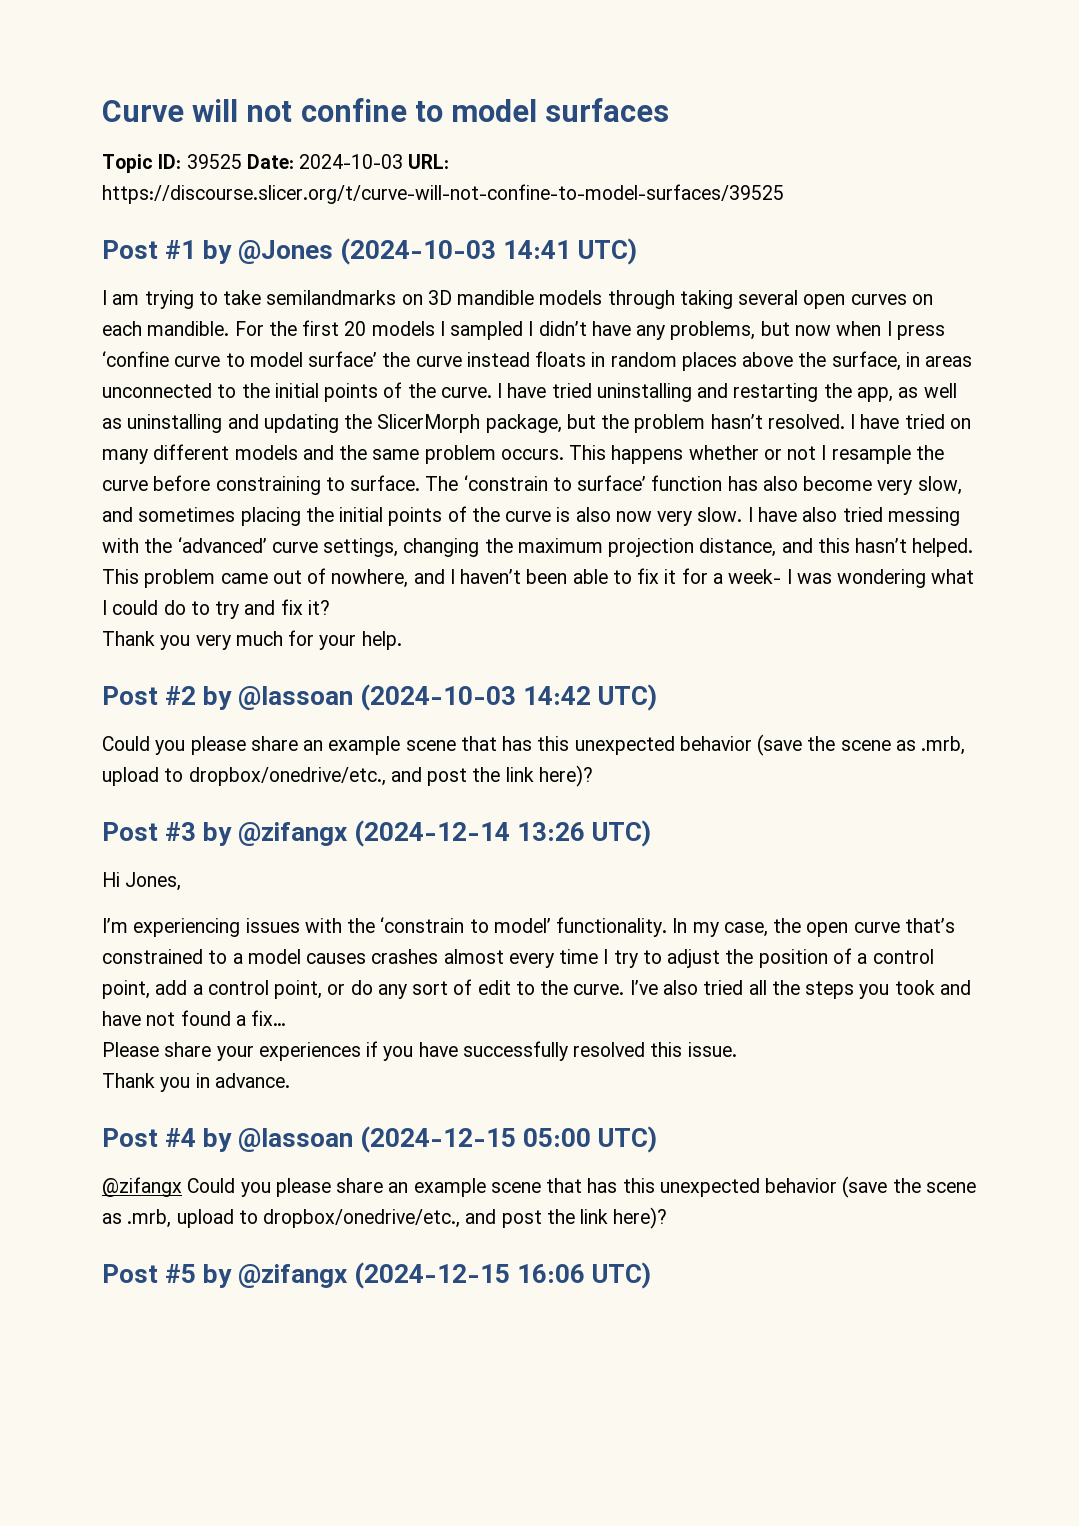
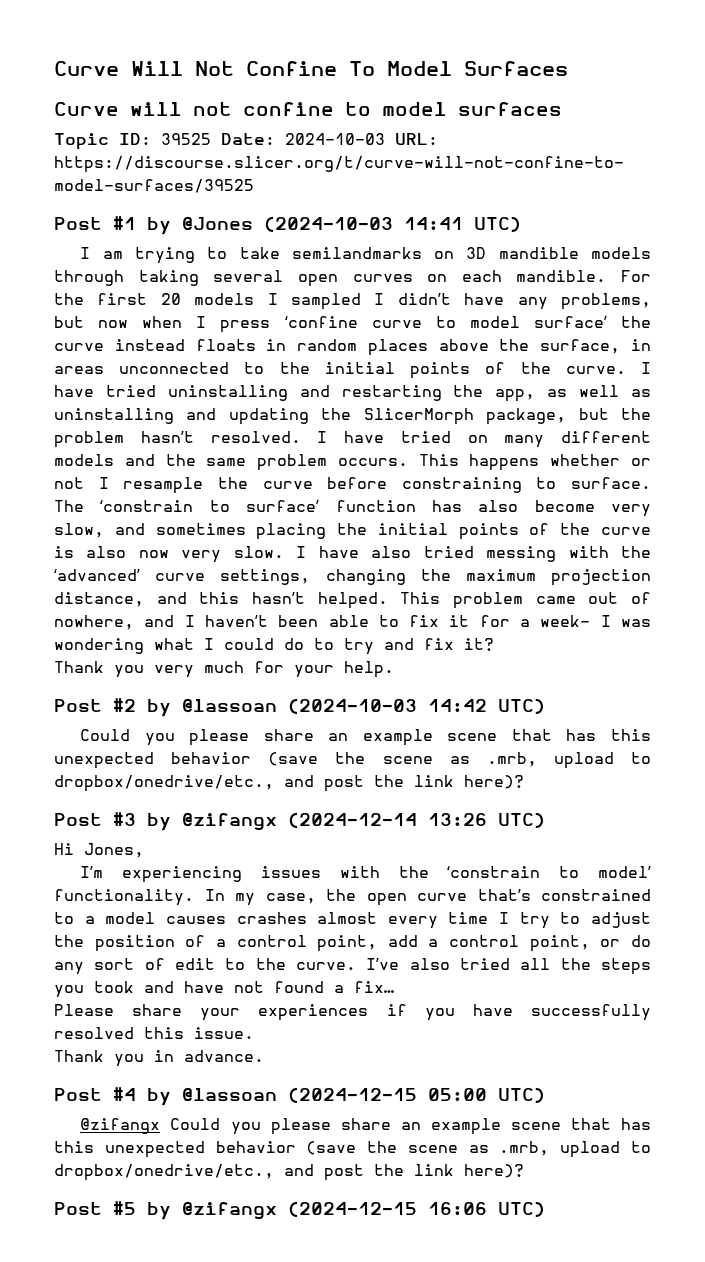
[102,100,184,122] Curve -> [54,61,568,76] [54,102,119,116] Curve Will Not Confine To Model Surfaces // Curve

